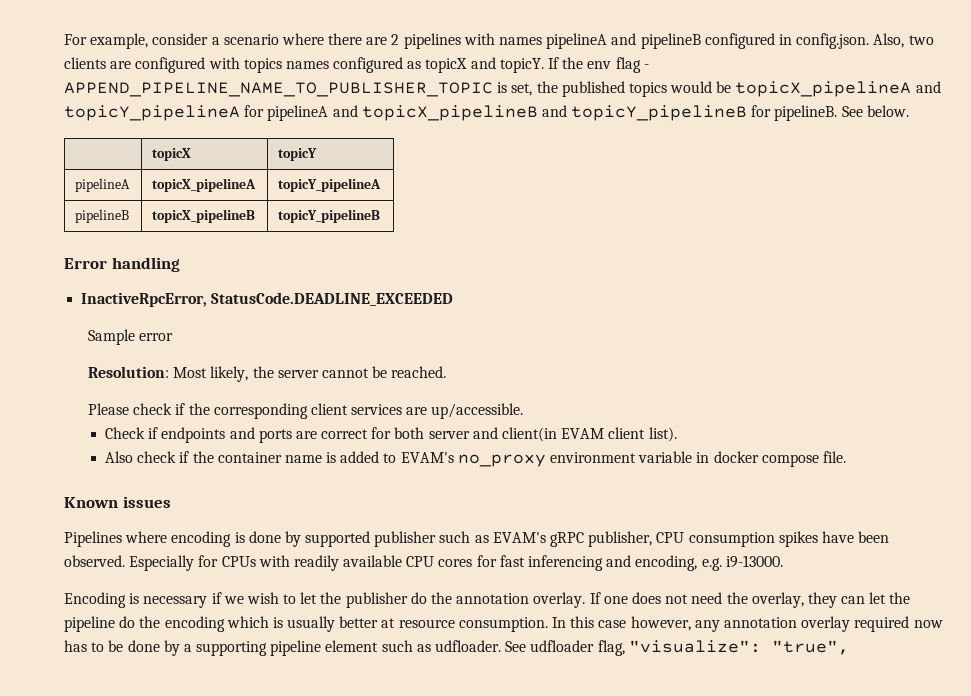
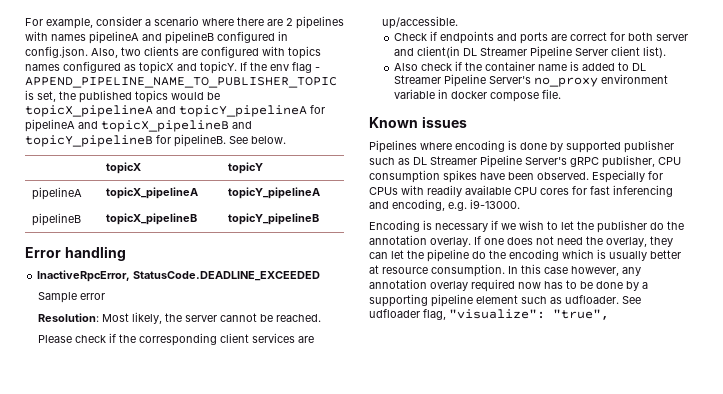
[561,428,605,439] EVAM -> [462,46,608,59] DL Streamer Pipeline Server
[400,452,454,463] EVAM's -> [631,63,646,71] [393,74,531,87] DL Streamer Pipeline Server's
[492,532,546,543] EVAM's -> [413,155,567,168] DL Streamer Pipeline Server's

